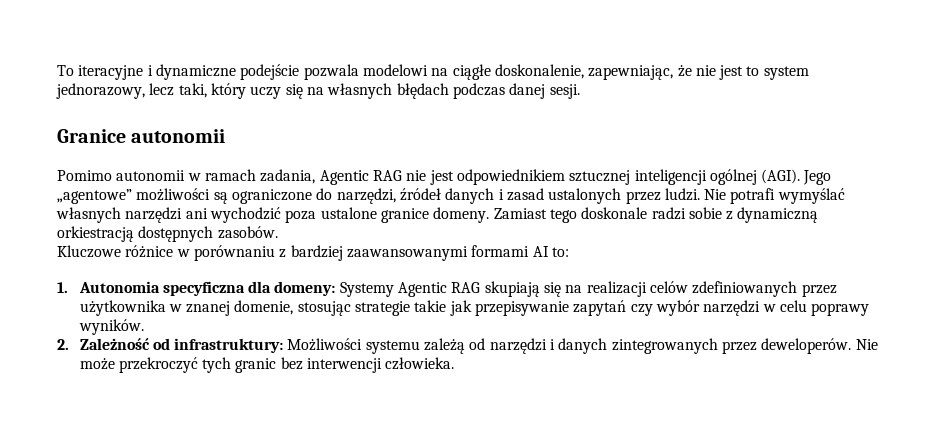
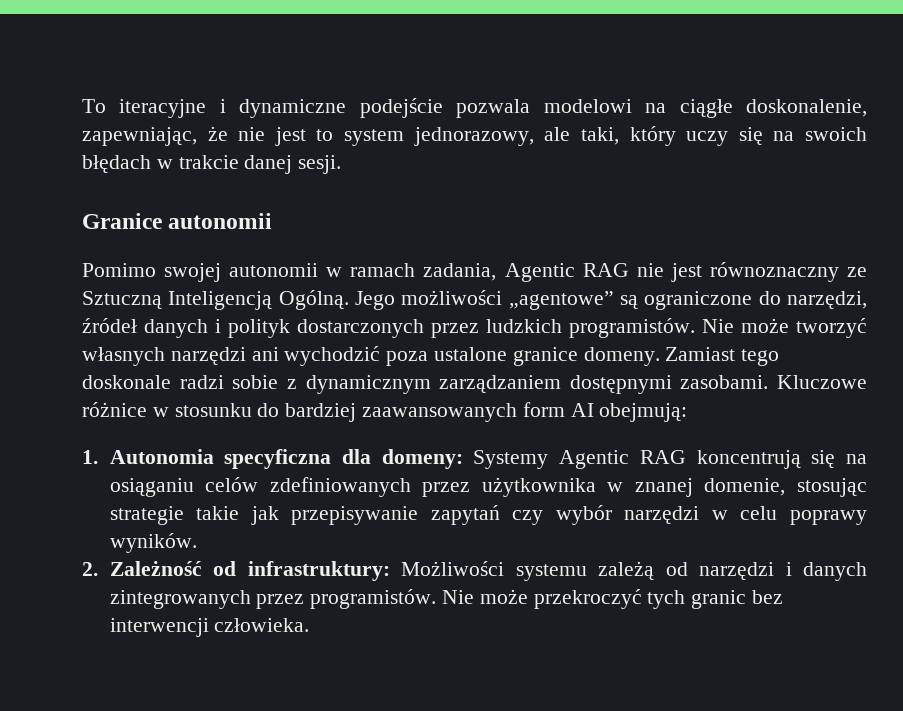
[149,83,175,96] lecz -> [544,127,571,141] ale
[327,83,505,99] własnych błędach podczas -> [805,127,868,141] [82,155,239,173] swoich błędach w trakcie
(112, 175) none -> [164,263,222,282] swojej
[456,169,832,185] [57,188,211,204] odpowiednikiem sztucznej inteligencji ogólnej (AGI). Jego „agentowe” możliwości -> [709,262,867,282] [82,290,614,310] równoznaczny ze Sztuczną Inteligencją Ogólną. Jego możliwości „agentowe”
[506,188,845,204] zasad ustalonych przez ludzi. Nie potrafi wymyślać -> [228,318,867,338] polityk dostarczonych przez ludzkich programistów. Nie może tworzyć
[737,207,819,223] [57,226,278,242] [57,245,569,261] dynamiczną orkiestracją dostępnych zasobów. // Kluczowe różnice w porównaniu z bardziej zaawansowanymi formami AI to: -> [305,375,867,394] [82,402,688,422] dynamicznym zarządzaniem dostępnymi zasobami. Kluczowe różnice w stosunku do bardziej zaawansowanych form AI obejmują:
[484,281,647,297] skupiają się na realizacji -> [696,450,867,469] [109,478,194,497] koncentrują się na osiąganiu
[761,338,852,354] deweloperów. -> [310,589,437,609] programistów.

